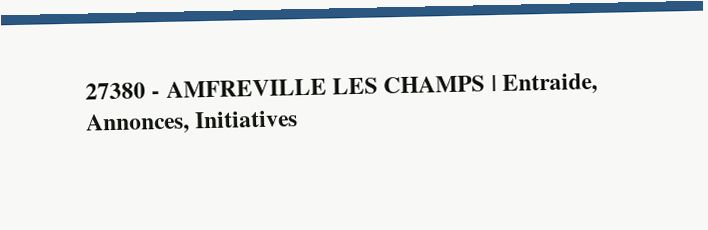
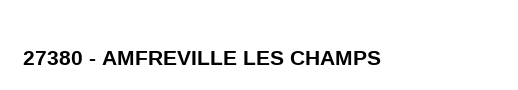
[490,72,599,96] [85,110,299,136] | Entraide, Annonces, Initiatives -> (381, 58) none

